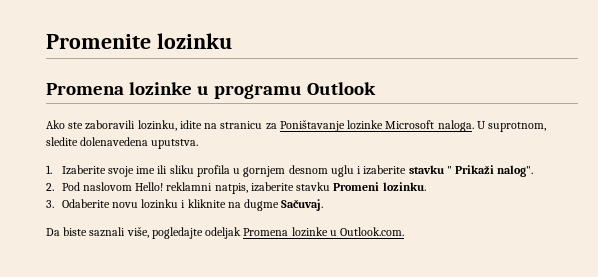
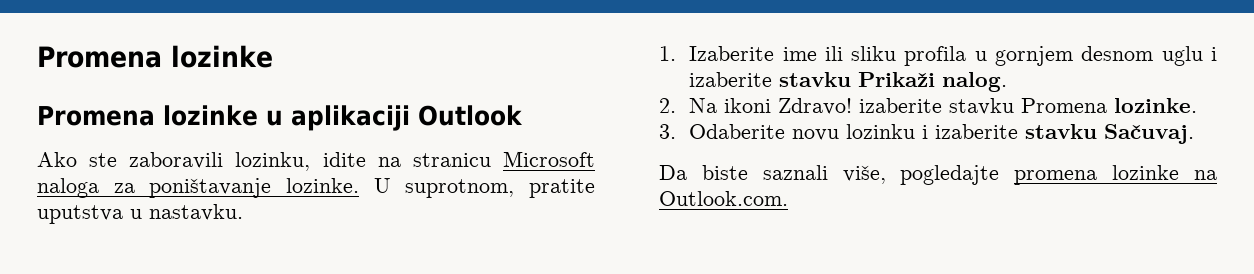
[46,33,232,49] [46,82,302,99] Promenite lozinku // Promena lozinke u programu -> [37,45,273,68] [37,105,410,131] Promena lozinke // Promena lozinke u aplikaciji
[265,120,547,132] [46,137,199,149] za Poništavanje lozinke Microsoft naloga. U suprotnom, sledite dolenavedena uputstva. -> [503,151,596,167] [37,178,595,198] [37,204,243,224] Microsoft naloga za poništavanje lozinke. U suprotnom, pratite uputstva u nastavku.
[107,166,134,177] svoje -> (775, 53) none
[446,165,534,177] [46,182,426,194] " Prikaži nalog". // 2. Pod naslovom Hello! reklamni natpis, izaberite stavku Promeni lozinku. -> [858,72,1008,92] [659,98,1198,115] Prikaži nalog. // 2. Na ikoni Zdravo! izaberite stavku Promena lozinke.
[187,199,280,211] kliknite na dugme -> [935,124,1098,139] izaberite stavku
[205,227,337,239] odeljak Promena lozinke u -> [1014,165,1217,185] promena lozinke na

